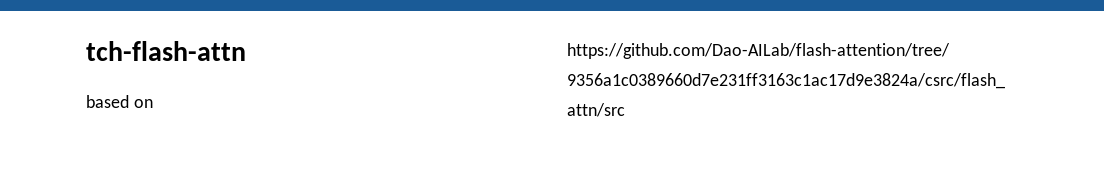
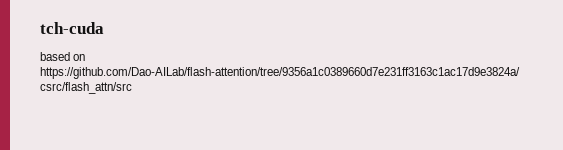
[86,41,246,61] tch-flash-attn -> [40,22,104,34] tch-cuda

